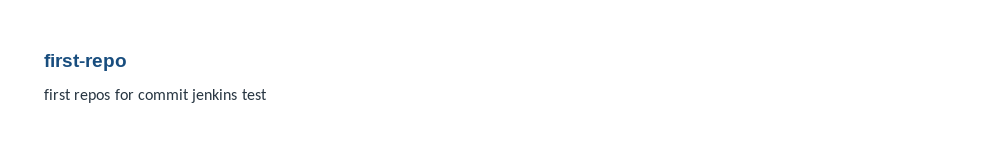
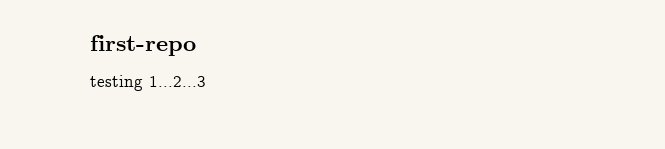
[44,89,267,103] first repos for commit jenkins test -> [90,75,206,91] testing 1...2...3

